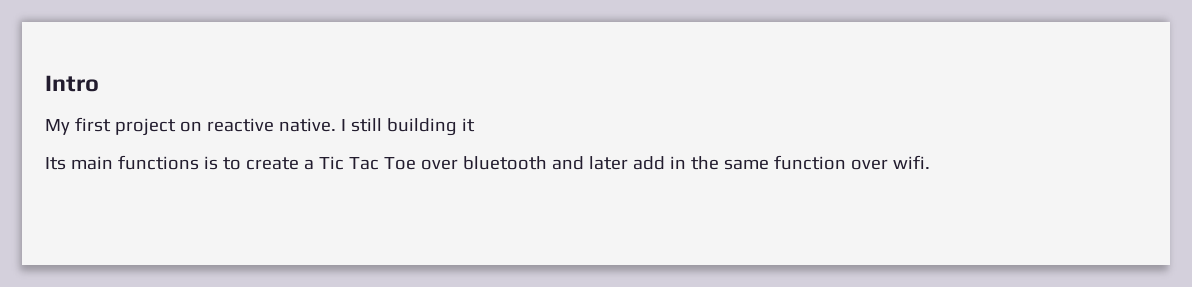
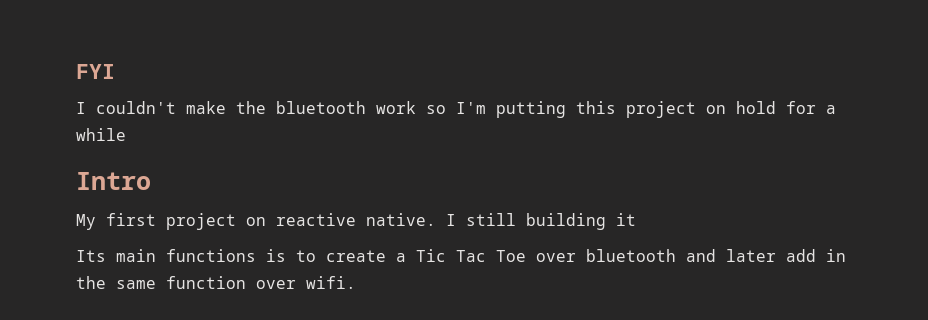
(45, 83) none -> [76,64,115,79] [76,101,836,118] [76,128,126,141] FYI // I couldn't make the bluetooth work so I'm putting this project on hold for a while //

